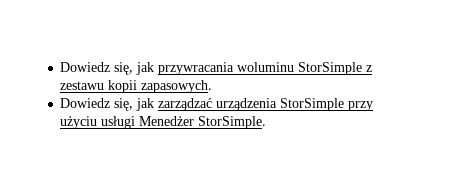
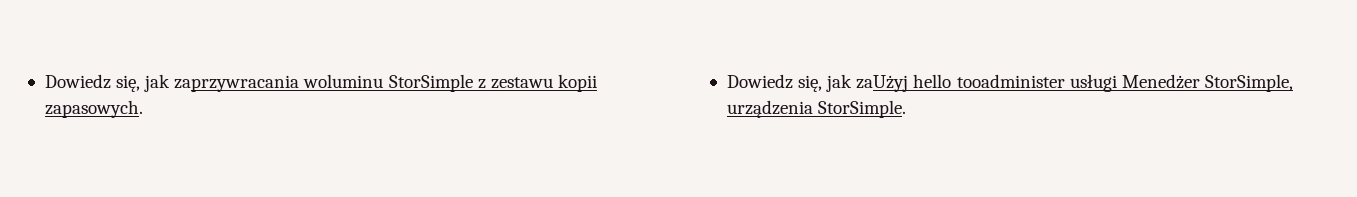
[60,62,235,75] Dowiedz się, jak przywracania -> [44,74,300,92] Dowiedz się, jak zaprzywracania
[158,98,374,111] [60,116,195,129] zarządzać urządzenia StorSimple przy użyciu usługi Menedżer -> [856,74,1293,92] [726,100,813,118] zaUżyj hello tooadminister usługi Menedżer StorSimple, urządzenia

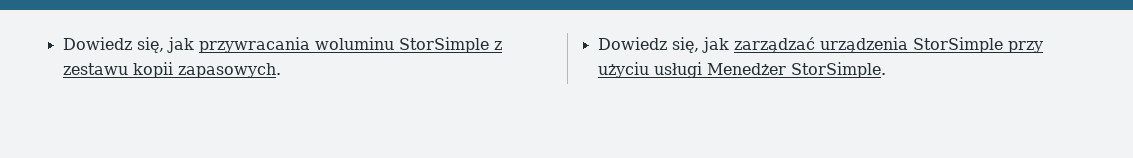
[44,74,300,92] Dowiedz się, jak zaprzywracania -> [62,37,310,53] Dowiedz się, jak przywracania
[856,74,1293,92] [726,100,813,118] zaUżyj hello tooadminister usługi Menedżer StorSimple, urządzenia -> [733,37,1043,53] [597,62,786,78] zarządzać urządzenia StorSimple przy użyciu usługi Menedżer

